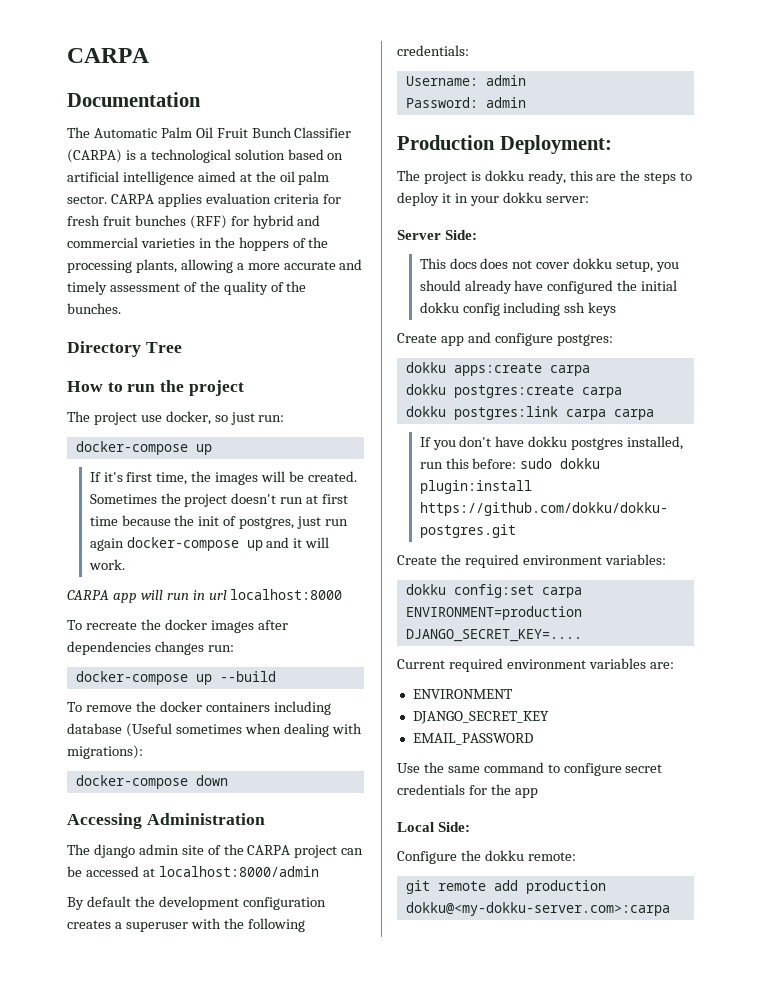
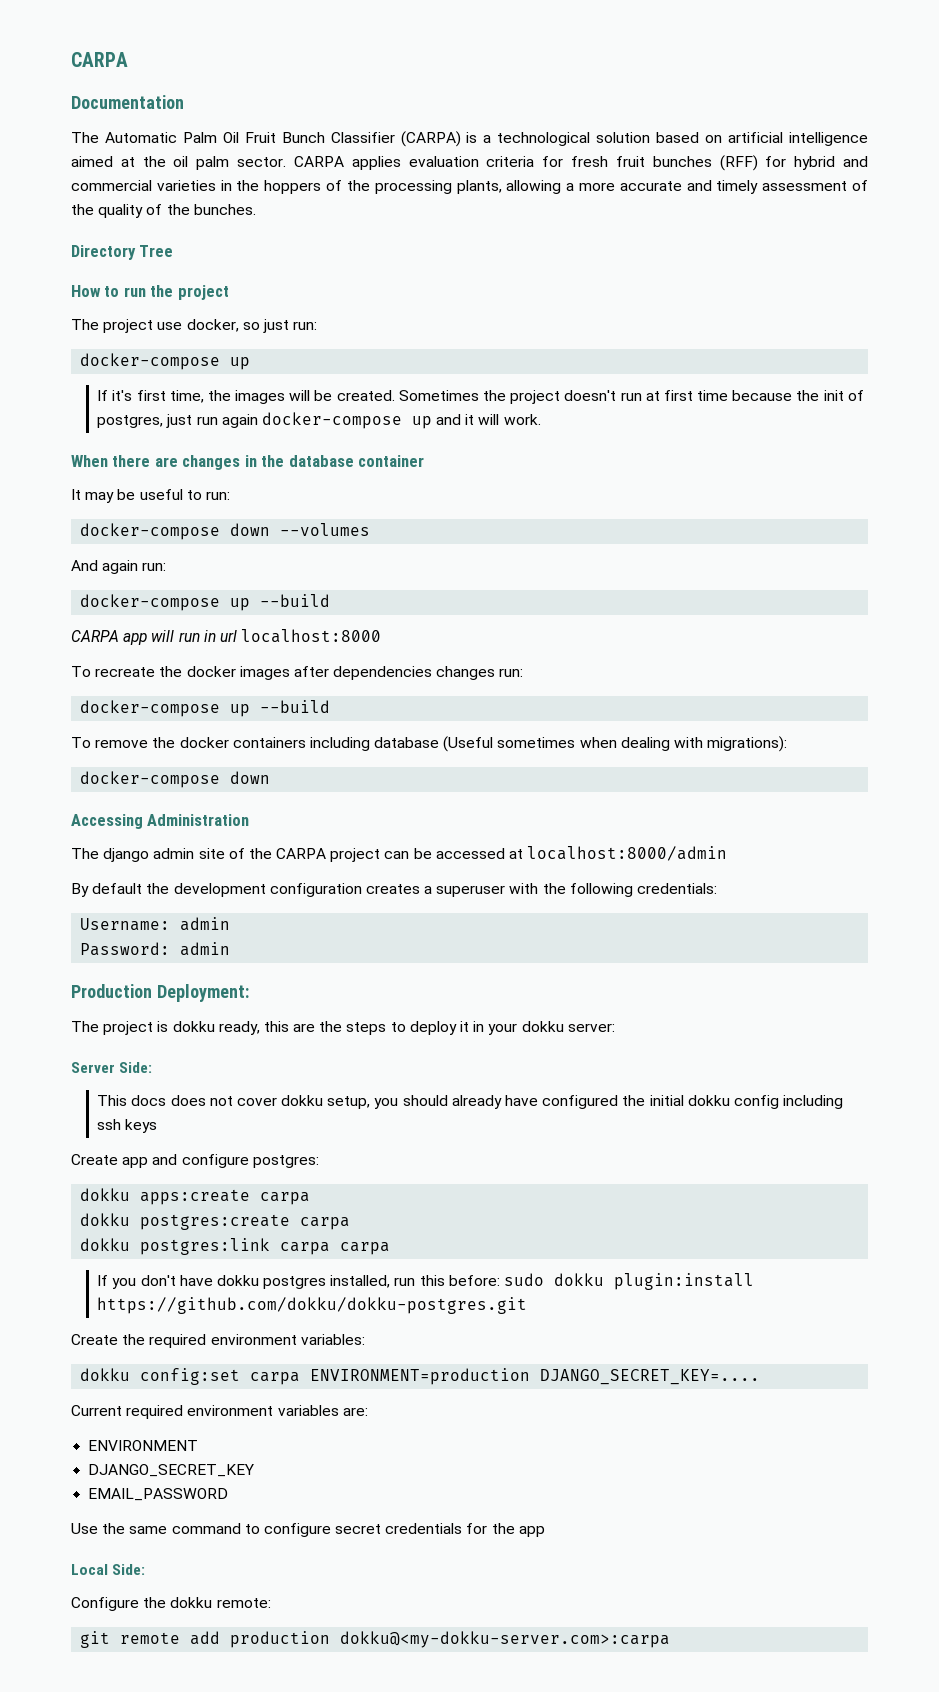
(125, 564) none -> [71,455,425,470] [71,489,230,503] [80,523,371,540] [71,560,167,574] [80,594,331,611] // When there are changes in the database container // It may be useful to run: // docker-compose down --volumes // And again run: // docker-compose up --build

